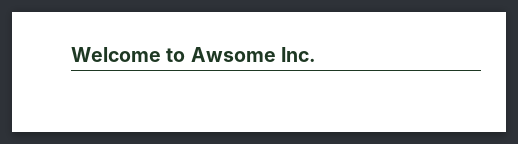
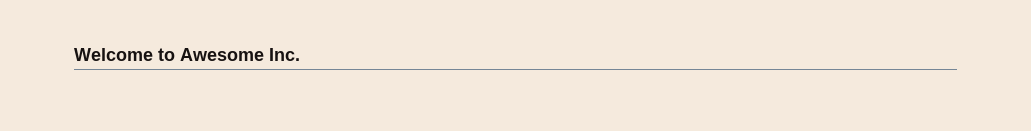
[190,47,276,62] Awsome -> [180,48,264,61] Awesome

